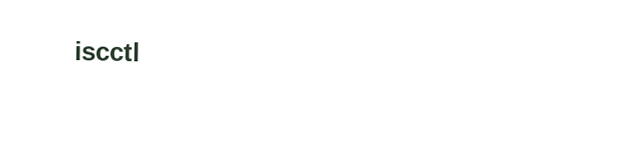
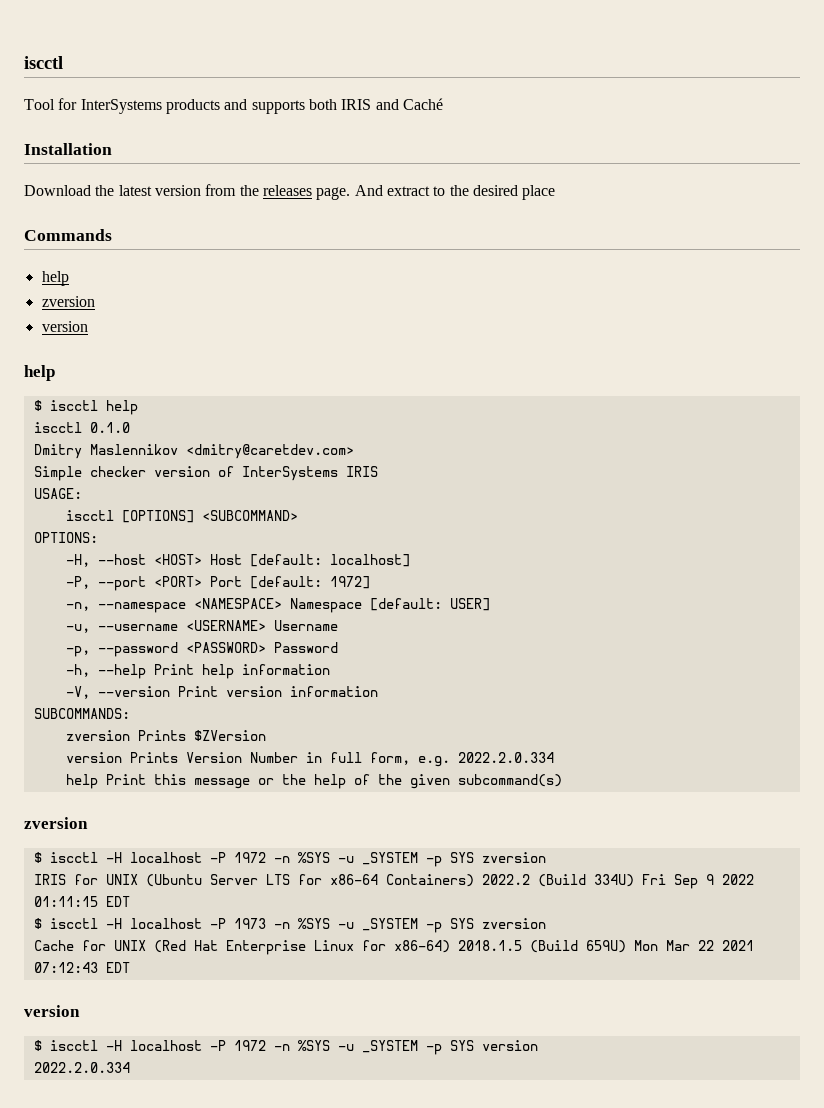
[74,41,140,62] iscctl -> [24,56,63,69] [24,98,443,114] [24,143,112,155] [24,184,556,200] [24,229,112,241] [41,271,69,286] [41,296,95,307] [41,321,88,332] [24,365,55,381] [33,400,138,415] [33,422,130,433] [33,444,354,459] [33,466,378,481] [33,488,82,499] [65,510,298,523] [33,532,98,543] [65,554,410,567] [65,576,370,591] [65,598,490,613] [65,620,338,633] [65,642,338,657] [65,664,330,679] [65,686,378,699] [33,708,130,719] [65,730,266,741] [65,752,554,767] [65,774,562,789] [24,817,88,829] [33,852,546,867] [33,874,754,889] [33,896,130,907] [33,918,546,933] [33,940,754,955] [33,962,130,973] [24,1005,80,1017] [33,1040,538,1055] [33,1062,130,1073] iscctl // Tool for InterSystems products and supports both IRIS and Caché // Installation // Download the latest version from the releases page. And extract to the desired place // Commands // help // zversion // version // help // $ iscctl help // iscctl 0.1.0 // Dmitry Maslennikov <dmitry@caretdev.com> // Simple checker version of InterSystems IRIS // USAGE: // iscctl [OPTIONS] <SUBCOMMAND> // OPTIONS: // -H, --host <HOST> Host [default: localhost] // -P, --port <PORT> Port [default: 1972] // -n, --namespace <NAMESPACE> Namespace [default: USER] // -u, --username <USERNAME> Username // -p, --password <PASSWORD> Password // -h, --help Print help information // -V, --version Print version information // SUBCOMMANDS: // zversion Prints $ZVersion // version Prints Version Number in full form, e.g. 2022.2.0.334 // help Print this message or the help of the given subcommand(s) // zversion // $ iscctl -H localhost -P 1972 -n %SYS -u _SYSTEM -p SYS zversion // IRIS for UNIX (Ubuntu Server LTS for x86-64 Containers) 2022.2 (Build 334U) Fri Sep 9 2022 01:11:15 EDT // $ iscctl -H localhost -P 1973 -n %SYS -u _SYSTEM -p SYS zversion // Cache for UNIX (Red Hat Enterprise Linux for x86-64) 2018.1.5 (Build 659U) Mon Mar 22 2021 07:12:43 EDT // version // $ iscctl -H localhost -P 1972 -n %SYS -u _SYSTEM -p SYS version // 2022.2.0.334

